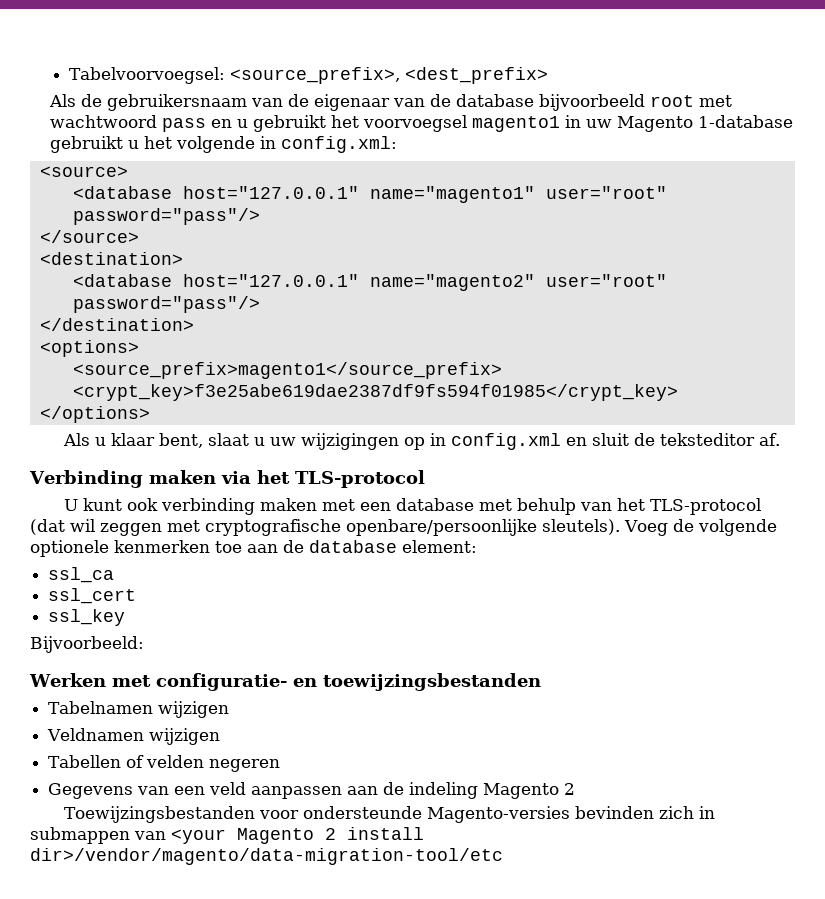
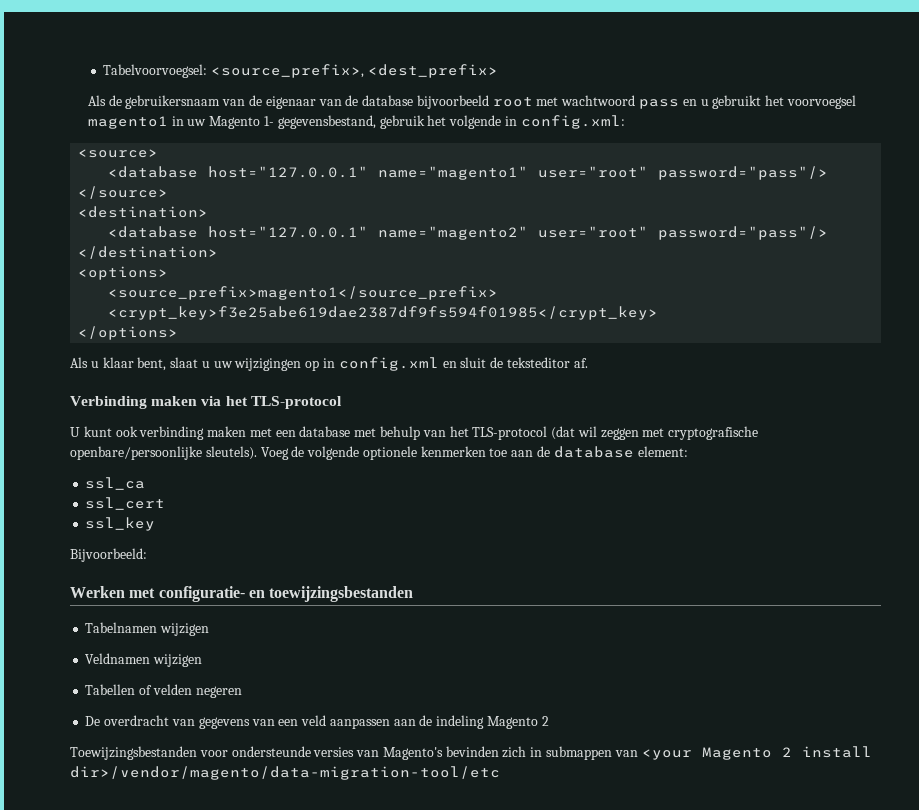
[698,115,794,128] [50,136,140,153] 1-database gebruikt u -> [263,115,425,129] 1- gegevensbestand, gebruik
[48,783,134,799] Gegevens -> [85,715,250,729] De overdracht van gegevens
[427,806,571,823] Magento-versies -> [313,747,443,760] versies van Magento's

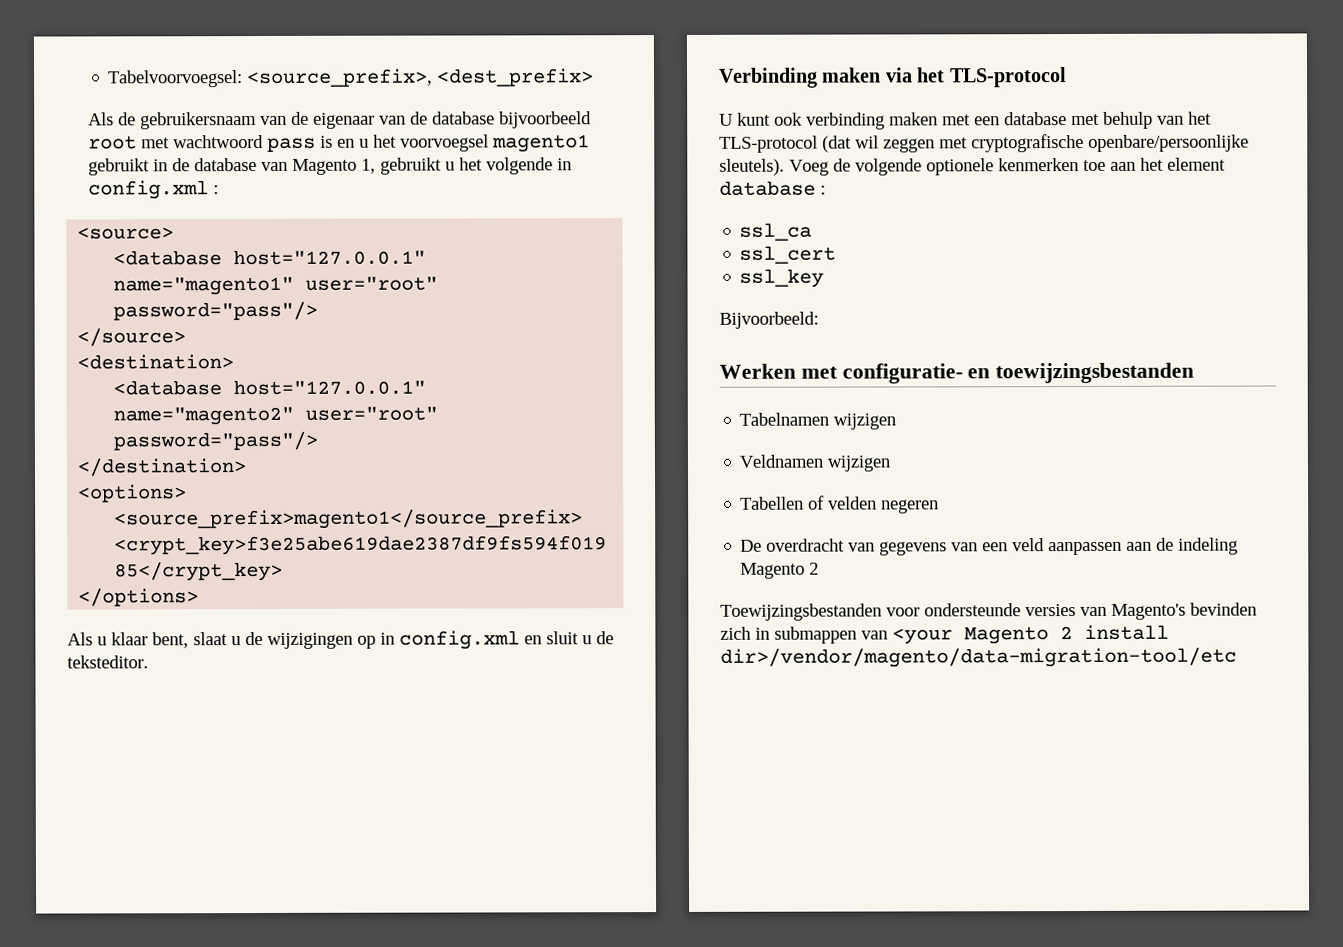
(679, 104) none -> [320,135,334,148] is
[712,95,762,109] gebruikt -> (370, 143) none
[171,115,425,129] in uw Magento 1- gegevensbestand, gebruik -> [88,157,456,176] gebruikt in de database van Magento 1, gebruikt u
[520,115,625,129] config.xml: -> [88,180,220,200] config.xml :
[213,361,233,368] uw -> [245,632,263,646] de
[490,357,588,368] de teksteditor af. -> [582,631,614,645] [67,655,149,669] u de teksteditor.
[537,446,688,458] de database element: -> [1140,157,1226,171] [719,180,826,196] het element database :

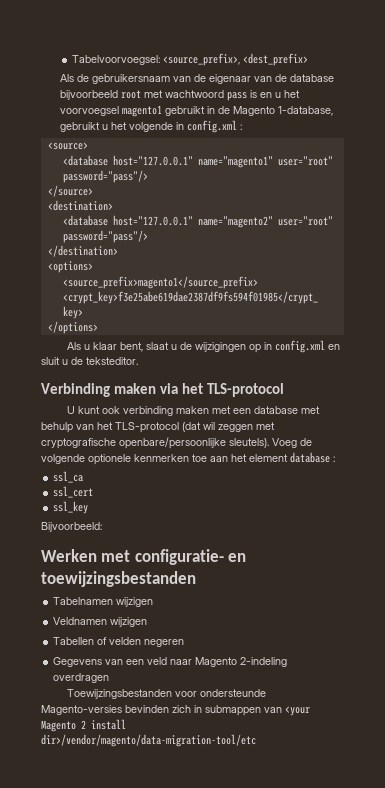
[194,158,377,175] database van Magento 1, -> [233,106,334,116] Magento 1-database,
[740,537,1239,556] [740,562,820,579] De overdracht van gegevens van een veld aanpassen aan de indeling Magento 2 -> [53,657,288,667] [53,673,110,683] Gegevens van een veld naar Magento 2-indeling overdragen
[1025,603,1186,620] versies van Magento's -> [41,705,122,715] Magento-versies

